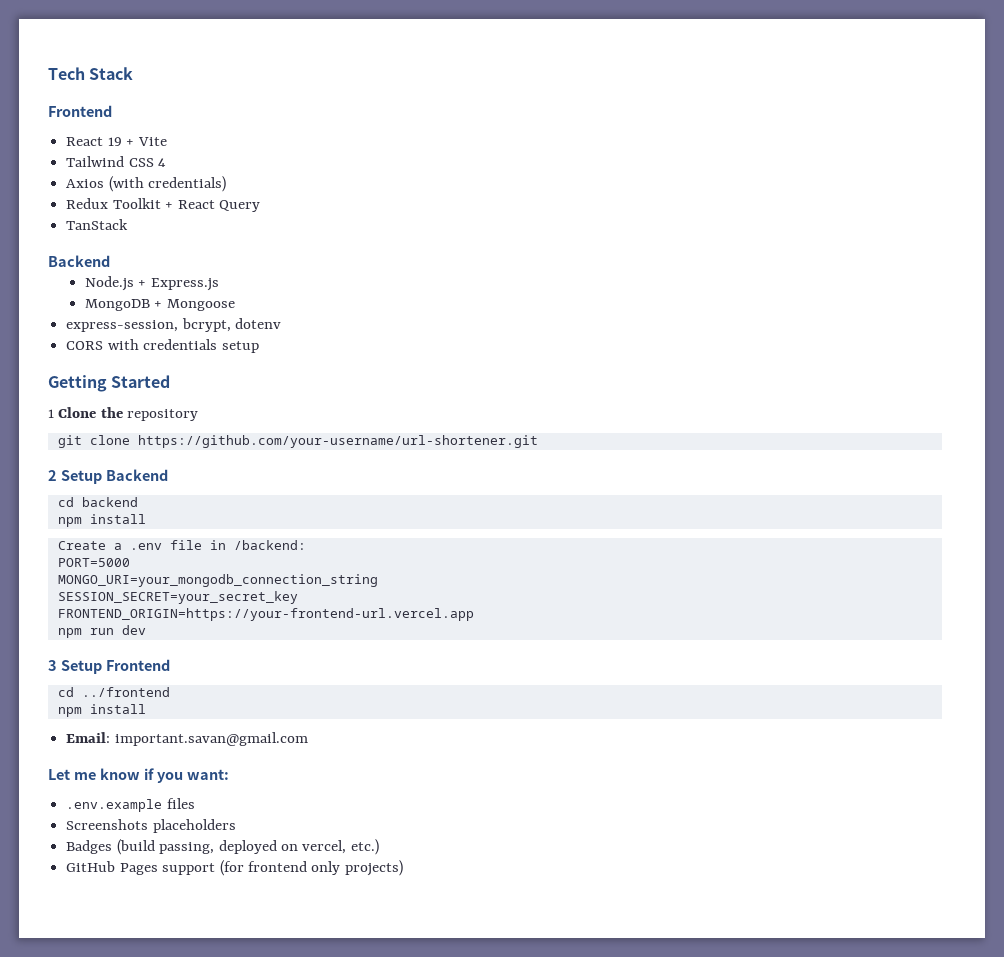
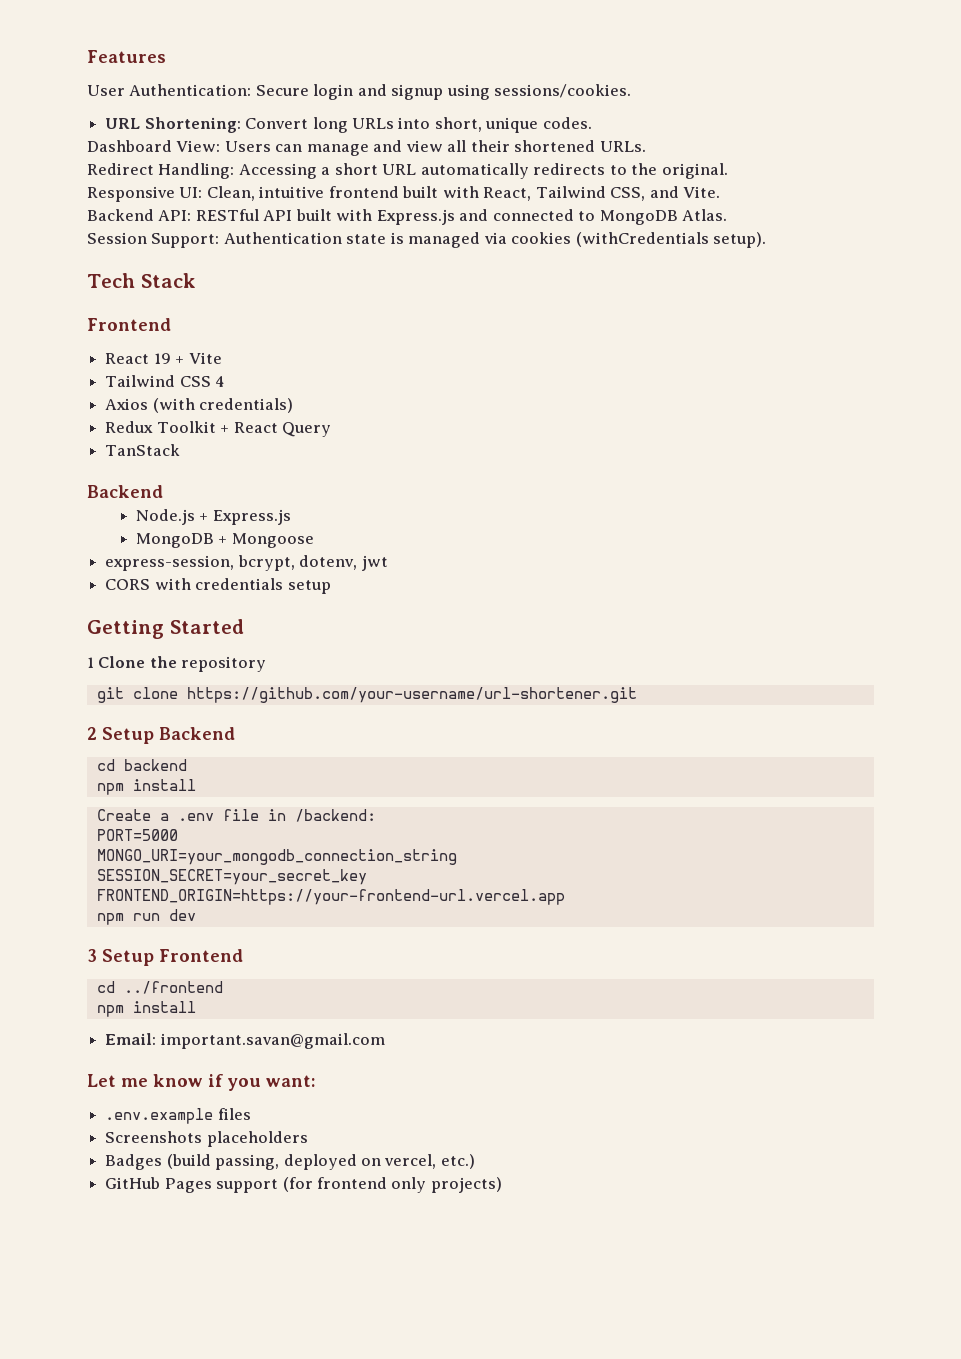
(48, 73) none -> [87,50,166,63] [87,84,632,100] [105,117,592,133] [87,140,646,156] [87,163,728,179] [87,186,720,202] [87,209,728,225] [87,232,767,248] Features // User Authentication: Secure login and signup using sessions/cookies. // URL Shortening: Convert long URLs into short, unique codes. // Dashboard View: Users can manage and view all their shortened URLs. // Redirect Handling: Accessing a short URL automatically redirects to the original. // Responsive UI: Clean, intuitive frontend built with React, Tailwind CSS, and Vite. // Backend API: RESTful API built with Express.js and connected to MongoDB Atlas. // Session Support: Authentication state is managed via cookies (withCredentials setup). //
[235,318,282,329] dotenv -> [299,555,388,571] dotenv, jwt

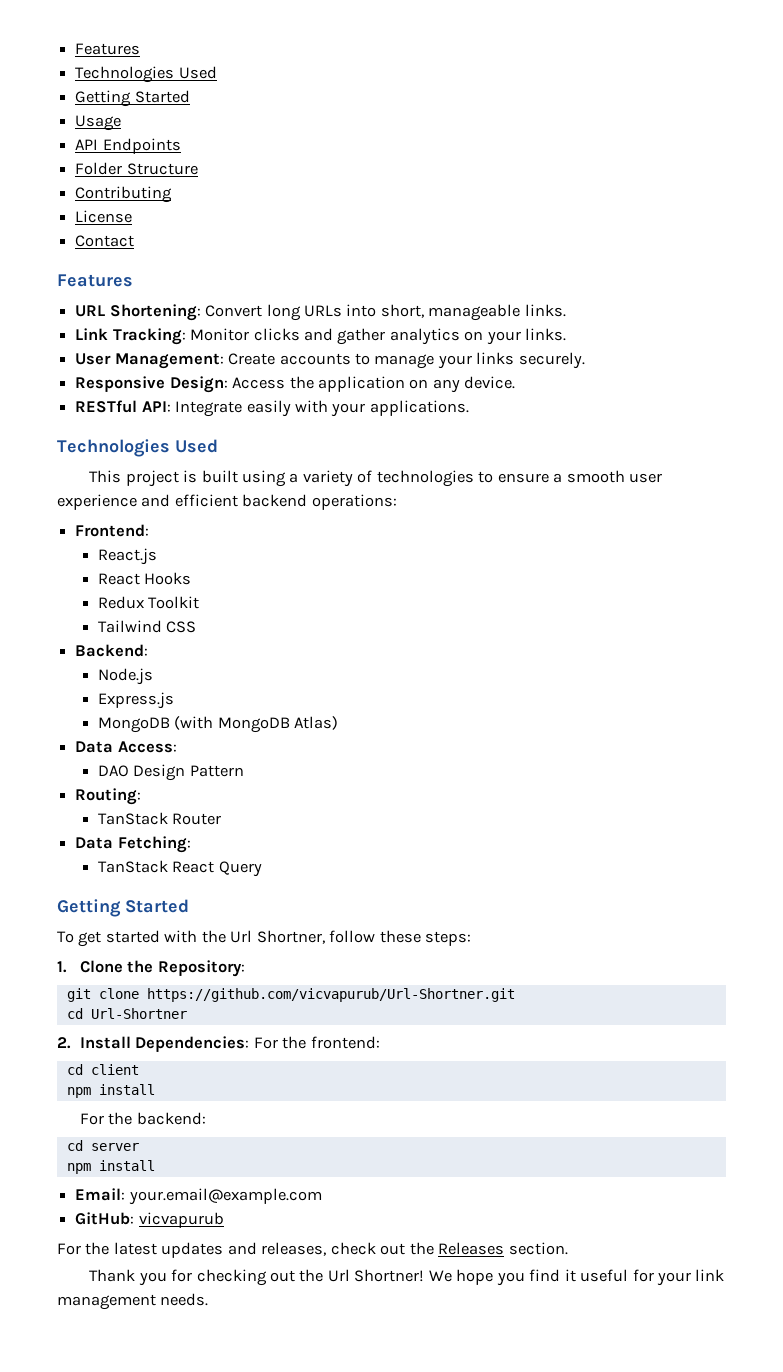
[87,50,166,63] [87,84,632,100] Features // User Authentication: Secure login and signup using sessions/cookies. -> [75,43,141,55] [75,66,217,83] [75,90,190,107] [75,115,122,131] [75,138,181,154] [75,162,198,175] [75,186,173,203] [75,210,133,223] [75,235,135,247] [57,274,133,287] Features // Technologies Used // Getting Started // Usage // API Endpoints // Folder Structure // Contributing // License // Contact // Features
[485,117,592,133] [87,140,646,156] [87,163,728,179] [87,186,720,202] [87,209,728,225] [87,232,767,248] [87,273,196,288] [87,318,171,331] [105,352,222,364] [105,375,226,387] [105,398,294,413] [105,421,331,437] [105,444,181,456] [87,485,163,498] unique codes. // Dashboard View: Users can manage and view all their shortened URLs. // Redirect Handling: Accessing a short URL automatically redirects to the original. // Responsive UI: Clean, intuitive frontend built with React, Tailwind CSS, and Vite. // Backend API: RESTful API built with Express.js and connected to MongoDB Atlas. // Session Support: Authentication state is managed via cookies (withCredentials setup). // Tech Stack // Frontend // React 19 + Vite // Tailwind CSS 4 // Axios (with credentials) // Redux Toolkit + React Query // TanStack // Backend -> [428,304,566,321] [75,328,567,345] [75,352,585,369] [75,376,516,393] [75,400,469,417] [57,439,218,457] [89,470,663,487] [57,494,397,510] [75,524,150,537] [97,548,157,565] [97,572,192,585] [97,596,200,609] [97,620,197,633] [75,644,149,657] manageable links. // Link Tracking: Monitor clicks and gather analytics on your links. // User Management: Create accounts to manage your links securely. // Responsive Design: Access the application on any device. // RESTful API: Integrate easily with your applications. // Technologies Used // This project is built using a variety of technologies to ensure a smooth user experience and efficient backend operations: // Frontend: // React.js // React Hooks // Redux Toolkit // Tailwind CSS // Backend:
[199,513,209,521] + -> (153, 676) //
[218,533,314,548] [105,555,388,571] [105,578,331,594] [87,619,244,639] [87,657,94,668] + Mongoose // express-session, bcrypt, dotenv, jwt // CORS with credentials setup // Getting Started // 1 -> [174,716,339,733] [75,741,177,753] [97,764,244,781] [75,788,142,805] [97,812,222,825] [75,836,191,853] [97,860,262,877] [57,899,189,917] [57,930,472,947] [57,961,67,973] (with MongoDB Atlas) // Data Access: // DAO Design Pattern // Routing: // TanStack Router // Data Fetching: // TanStack React Query // Getting Started // To get started with the Url Shortner, follow these steps: // 1.
[181,656,267,672] repository -> [157,960,245,977] Repository:
[186,687,637,703] [87,727,235,744] [96,759,187,771] [96,779,196,795] [96,809,376,822] [96,829,178,841] [96,849,457,865] [96,869,367,885] [96,889,565,905] [96,909,196,925] [87,949,243,966] [96,981,223,994] https://github.com/your-username/url-shortener.git // 2 Setup Backend // cd backend // npm install // Create a .env file in /backend: // PORT=5000 // MONGO_URI=your_mongodb_connection_string // SESSION_SECRET=your_secret_key // FRONTEND_ORIGIN=https://your-frontend-url.vercel.app // npm run dev // 3 Setup Frontend // cd ../frontend -> [146,988,515,1002] [66,1008,187,1019] [57,1036,380,1052] [66,1064,139,1075] [66,1084,155,1098] [79,1112,206,1125] [66,1140,139,1151] https://github.com/vicvapurub/Url-Shortner.git // cd Url-Shortner // 2. Install Dependencies: For the frontend: // cd client // npm install // For the backend: // cd server
[160,1033,385,1049] [87,1074,316,1091] [105,1108,251,1124] [105,1131,308,1147] [105,1154,475,1170] [105,1177,502,1193] important.savan@gmail.com // Let me know if you want: // .env.example files // Screenshots placeholders // Badges (build passing, deployed on vercel, etc.) // GitHub Pages support (for frontend only projects) -> [128,1188,322,1205] [75,1212,224,1228] [57,1242,568,1258] [89,1269,725,1286] [57,1293,209,1310] your.email@example.com // GitHub: vicvapurub // For the latest updates and releases, check out the Releases section. // Thank you for checking out the Url Shortner! We hope you find it useful for your link management needs.

